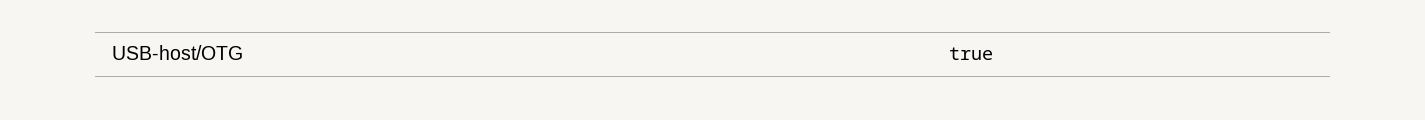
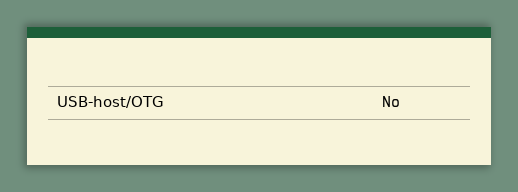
[948,47,993,60] true -> [382,96,401,107] No

